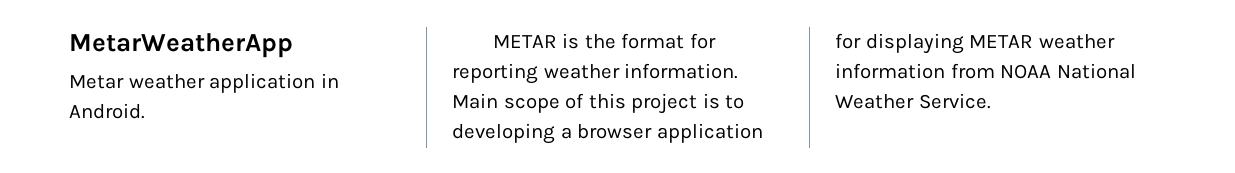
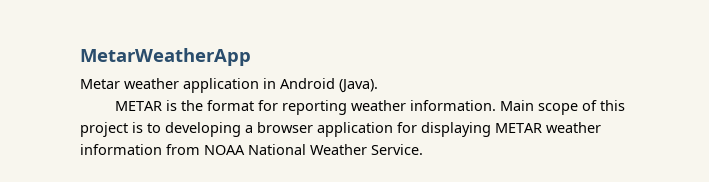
[69,103,145,119] Android. -> [280,78,378,93] Android (Java).

